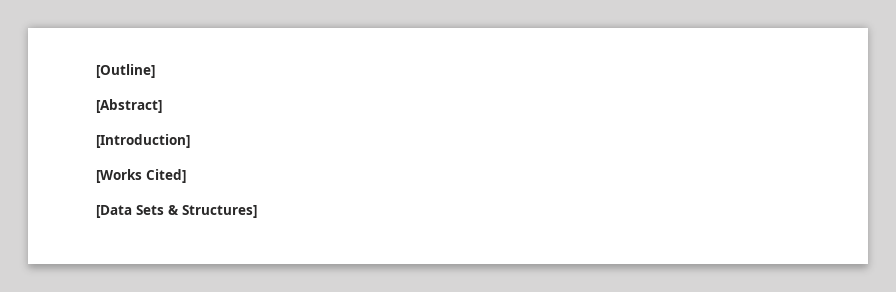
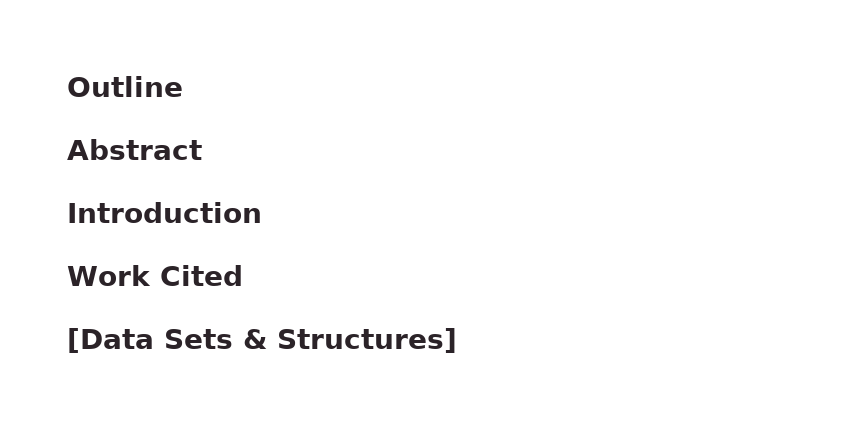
[96,64,155,78] [96,99,162,113] [96,134,190,148] [96,169,186,183] [Outline] // [Abstract] // [Introduction] // [Works Cited] -> [67,76,183,97] [67,139,202,160] [67,202,262,223] [67,265,243,286] Outline // Abstract // Introduction // Work Cited

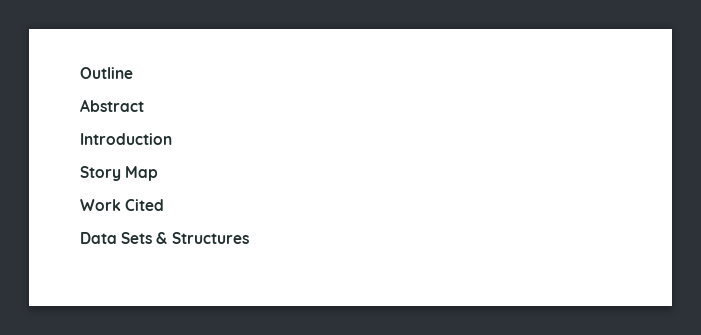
(262, 212) none -> [80,166,159,181] // Story Map
[67,328,154,353] [Data -> [80,232,117,244] Data
[277,328,457,353] Structures] -> [171,232,249,244] Structures

